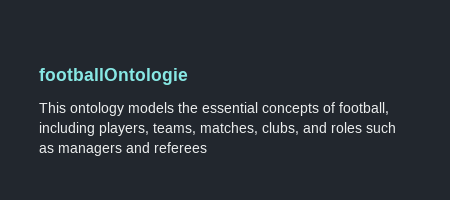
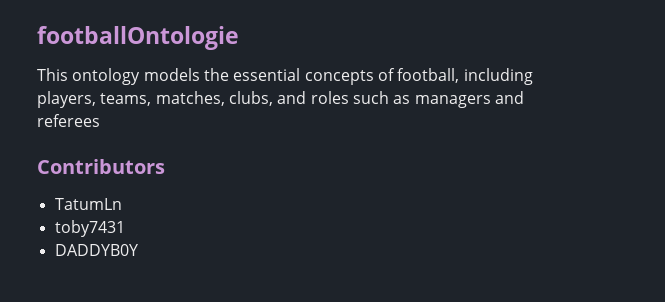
(207, 147) none -> [37,159,165,174] [54,198,122,210] [54,220,125,237] [54,244,138,256] // Contributors // TatumLn // toby7431 // DADDYB0Y

